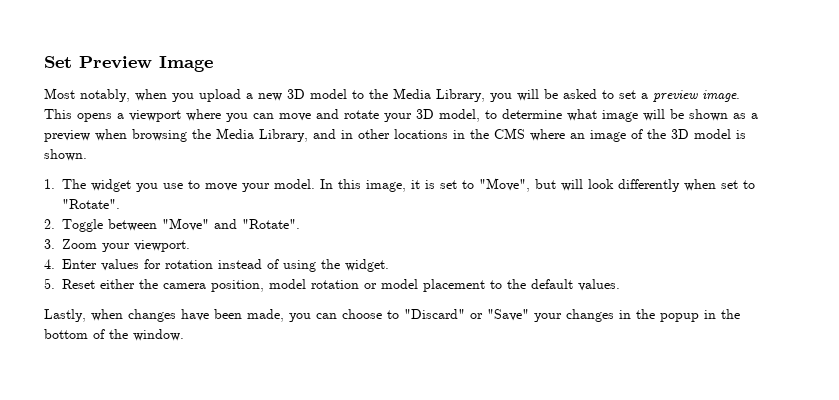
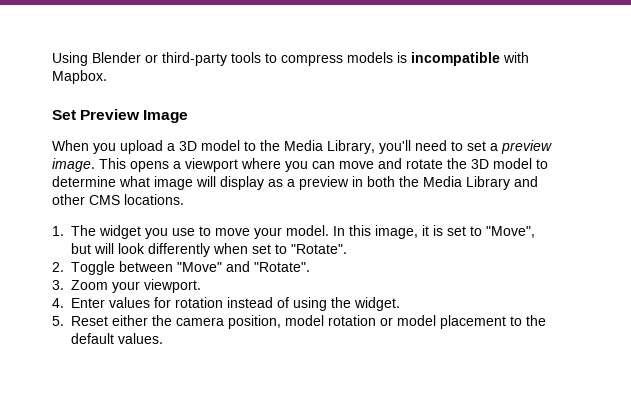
(44, 62) none -> [52,52,529,66] [52,70,107,84] Using Blender or third-party tools to compress models is incompatible with Mapbox. //
[44,88,167,102] Most notably, when -> [52,140,89,151] When
[258,93,282,101] new -> (175, 147) none
[490,89,597,102] you will be asked -> [379,140,447,154] you'll need
[384,109,480,122] your 3D model, -> [447,158,532,169] the 3D model
[670,109,728,121] be shown -> [220,176,264,190] display
[95,128,746,142] [44,149,87,161] when browsing the Media Library, and in other locations in the CMS where an image of the 3D model is shown. -> [352,176,538,190] [52,194,184,205] in both the Media Library and other CMS locations.
[44,309,740,322] [44,329,184,341] // Lastly, when changes have been made, you can choose to "Discard" or "Save" your changes in the popup in the bottom of the window. -> (163, 338) none

